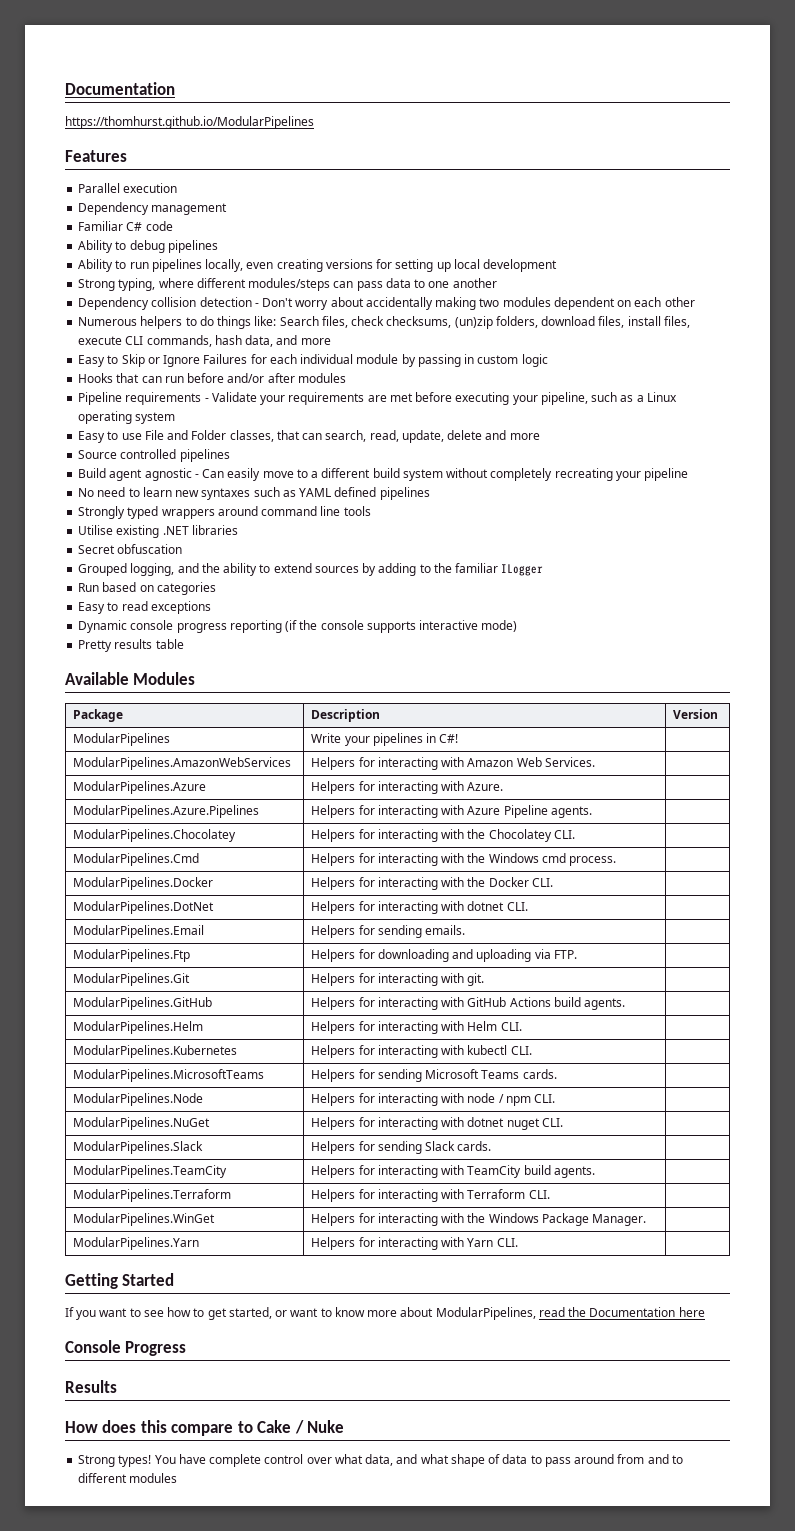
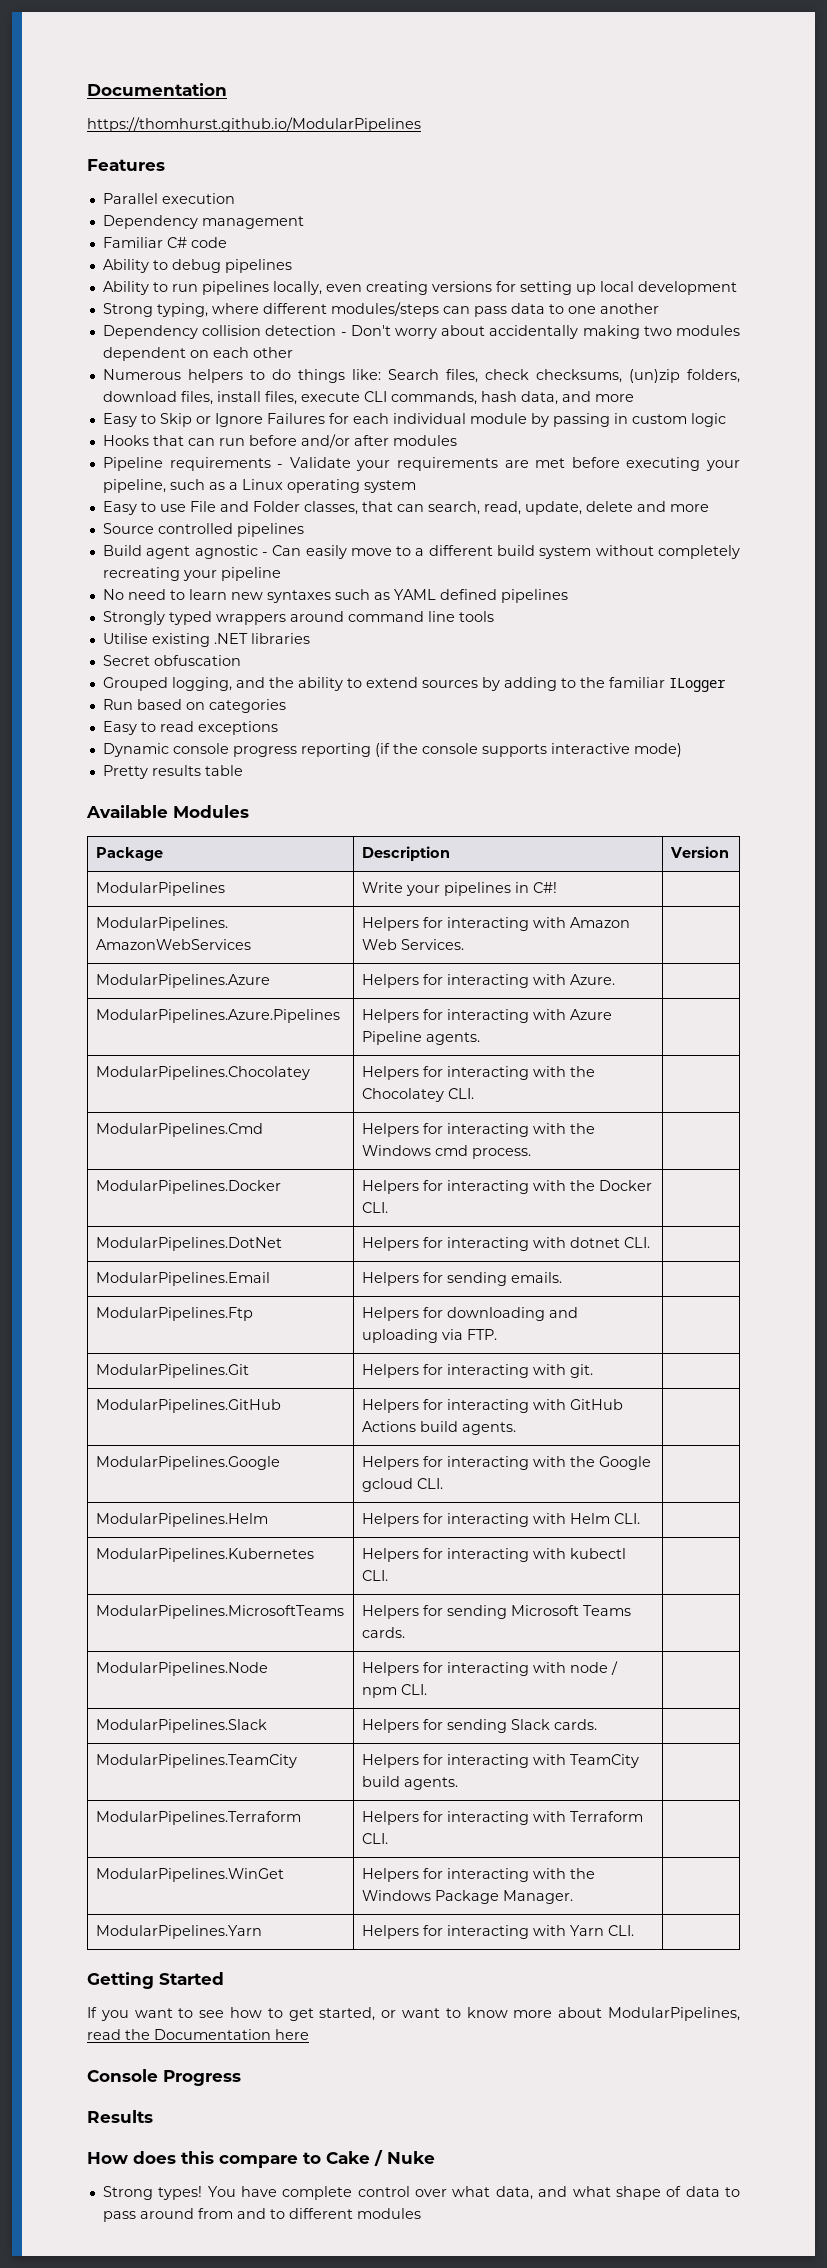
(626, 1004) none -> [95,1456,280,1470] [361,1456,651,1470] [361,1478,443,1492] // ModularPipelines.Google | Helpers for interacting with the Google gcloud CLI. |
[73,1117,211,1130] [311,1117,563,1130] // ModularPipelines.NuGet | Helpers for interacting with dotnet nuget CLI. | -> (427, 1689) none

